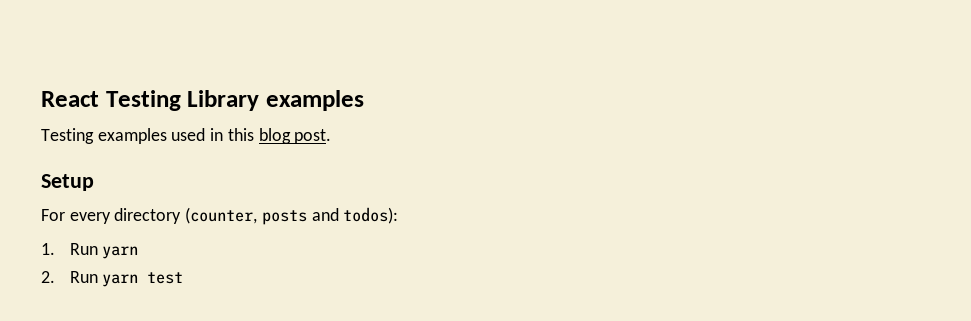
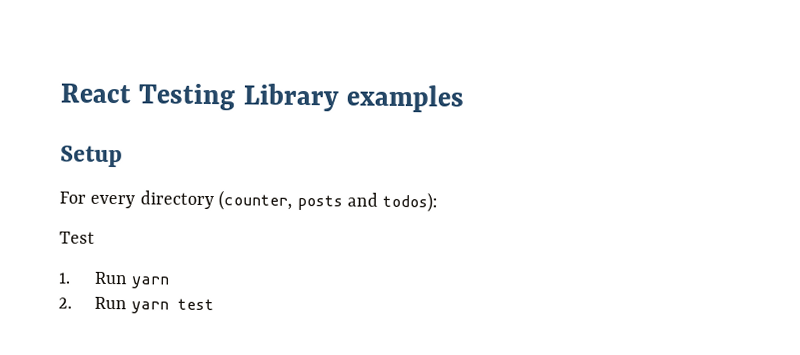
[41,128,332,144] // Testing examples used in this blog post. -> (465, 98) none
(399, 215) none -> [59,231,95,244] // Test

